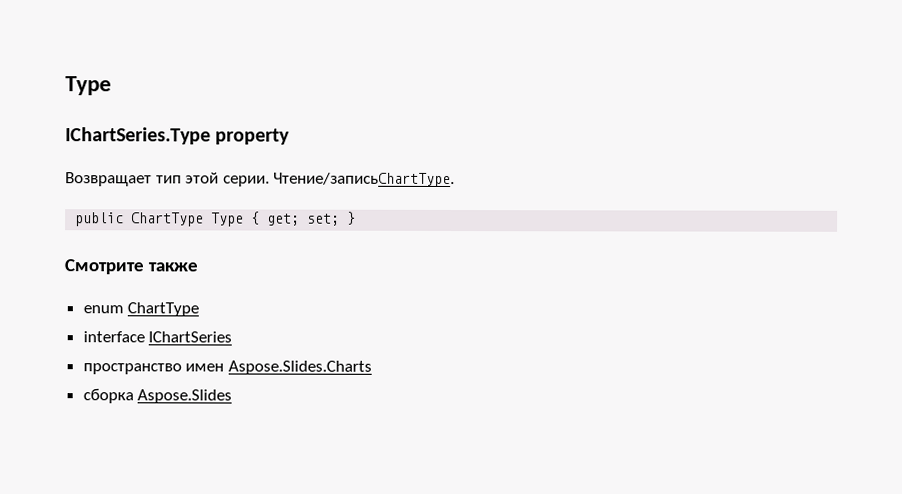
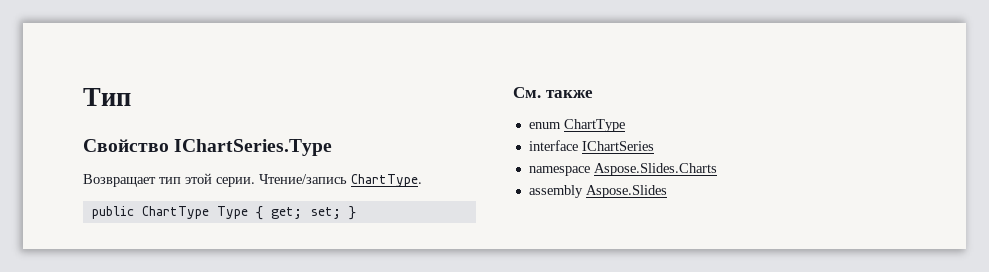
[65,76,112,96] Type // -> [83,88,131,106] [83,139,169,152] Тип // Свойство
[215,128,291,145] property -> (333, 147) none
[273,172,456,188] Чтение/записьChartType. -> [259,174,422,187] Чтение/запись ChartType.
[64,259,144,275] Смотрите -> [513,87,541,98] См.
[82,363,225,375] пространство имен -> [528,166,590,176] namespace
[82,388,134,404] сборка -> [528,185,583,198] assembly

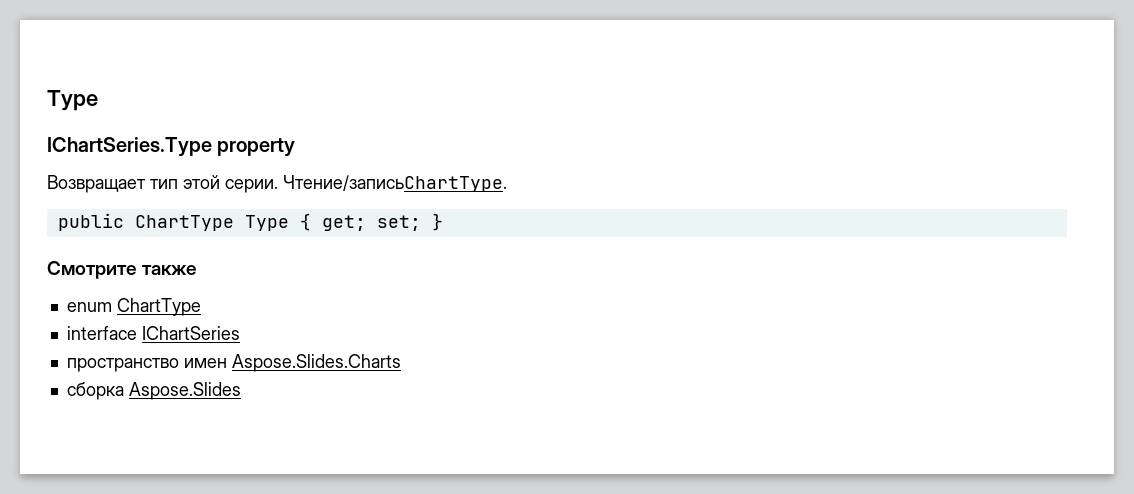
[83,88,131,106] [83,139,169,152] Тип // Свойство -> [47,90,98,111] Type //
(333, 147) none -> [217,138,296,157] property
[259,174,422,187] Чтение/запись ChartType. -> [283,175,507,192] Чтение/записьChartType.
[513,87,541,98] См. -> [47,261,137,279] Смотрите
[528,166,590,176] namespace -> [66,358,227,372] пространство имен
[528,185,583,198] assembly -> [66,382,124,400] сборка

